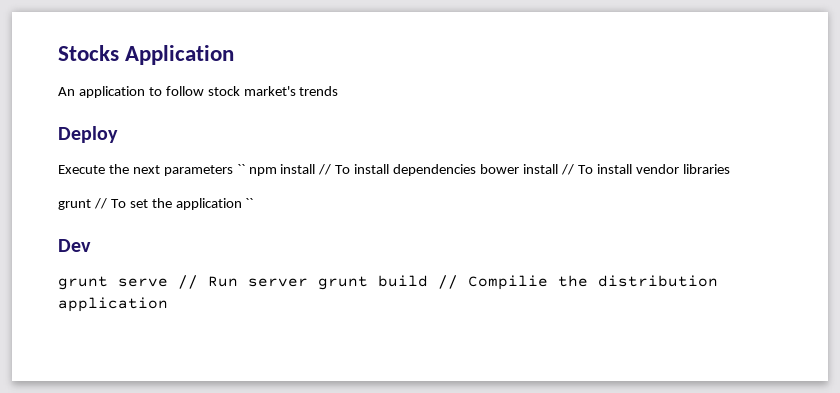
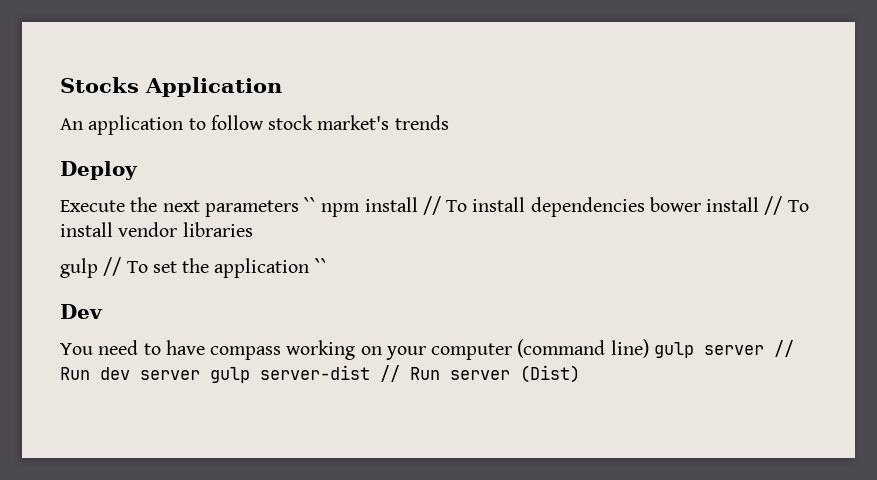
[58,199,91,210] grunt -> [60,258,98,278] gulp
[58,275,718,290] [58,297,168,312] grunt serve // Run server grunt build // Compilie the distribution application -> [60,339,794,360] [60,365,580,383] You need to have compass working on your computer (command line) gulp server // Run dev server gulp server-dist // Run server (Dist)

